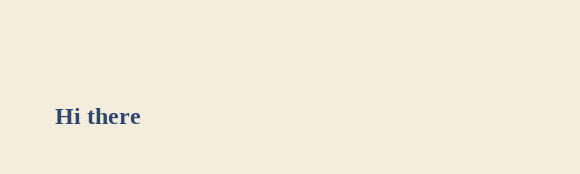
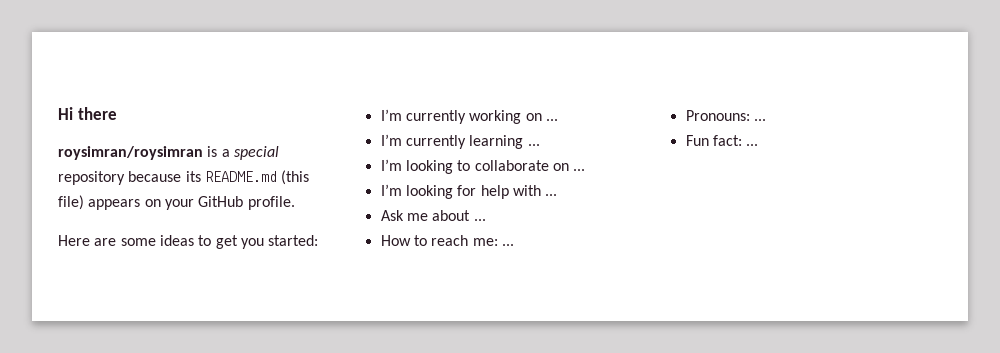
(142, 116) none -> [58,146,279,160] [58,170,310,185] [58,195,295,210] [58,235,319,249] [380,109,558,124] [380,134,540,149] [380,159,586,174] [380,184,558,199] [380,210,486,221] [380,235,514,246] [685,110,766,121] [685,135,759,146] // roysimran/roysimran is a special repository because its README.md (this file) appears on your GitHub profile. // Here are some ideas to get you started: // I’m currently working on ... // I’m currently learning ... // I’m looking to collaborate on ... // I’m looking for help with ... // Ask me about ... // How to reach me: ... // Pronouns: ... // Fun fact: ...

